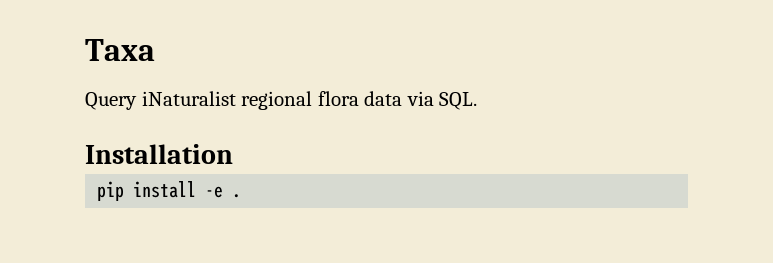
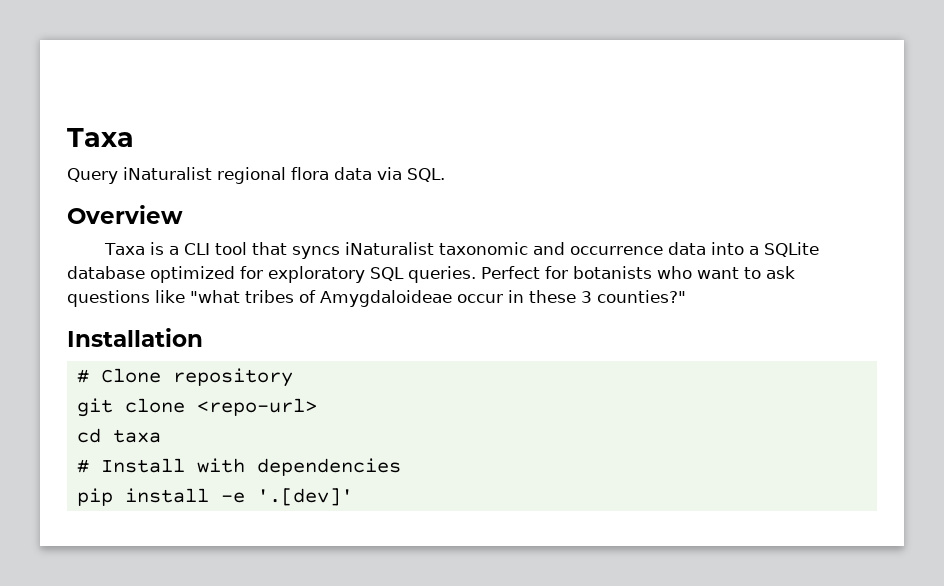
[85,144,233,164] Installation -> [67,205,183,224] [103,242,819,259] [67,266,795,283] [67,290,686,307] [67,328,203,347] [76,368,293,387] [76,398,317,417] [76,428,161,443] [76,458,401,476] Overview // Taxa is a CLI tool that syncs iNaturalist taxonomic and occurrence data into a SQLite database optimized for exploratory SQL queries. Perfect for botanists who want to ask questions like "what tribes of Amygdaloideae occur in these 3 counties?" // Installation // # Clone repository // git clone <repo-url> // cd taxa // # Install with dependencies
[232,194,242,198] . -> [256,488,353,506] '.[dev]'

